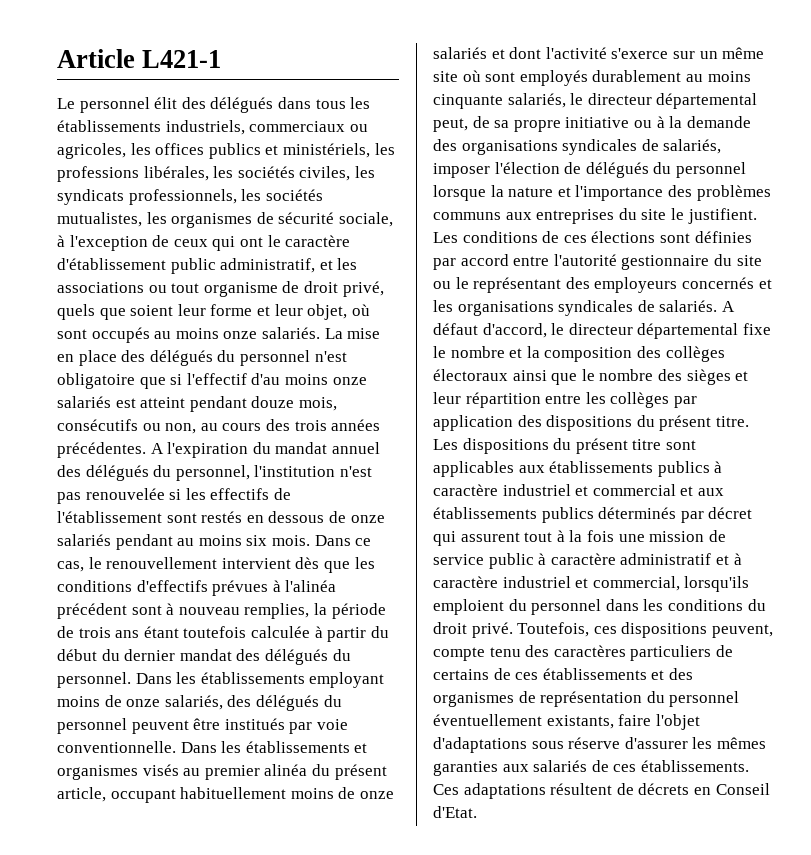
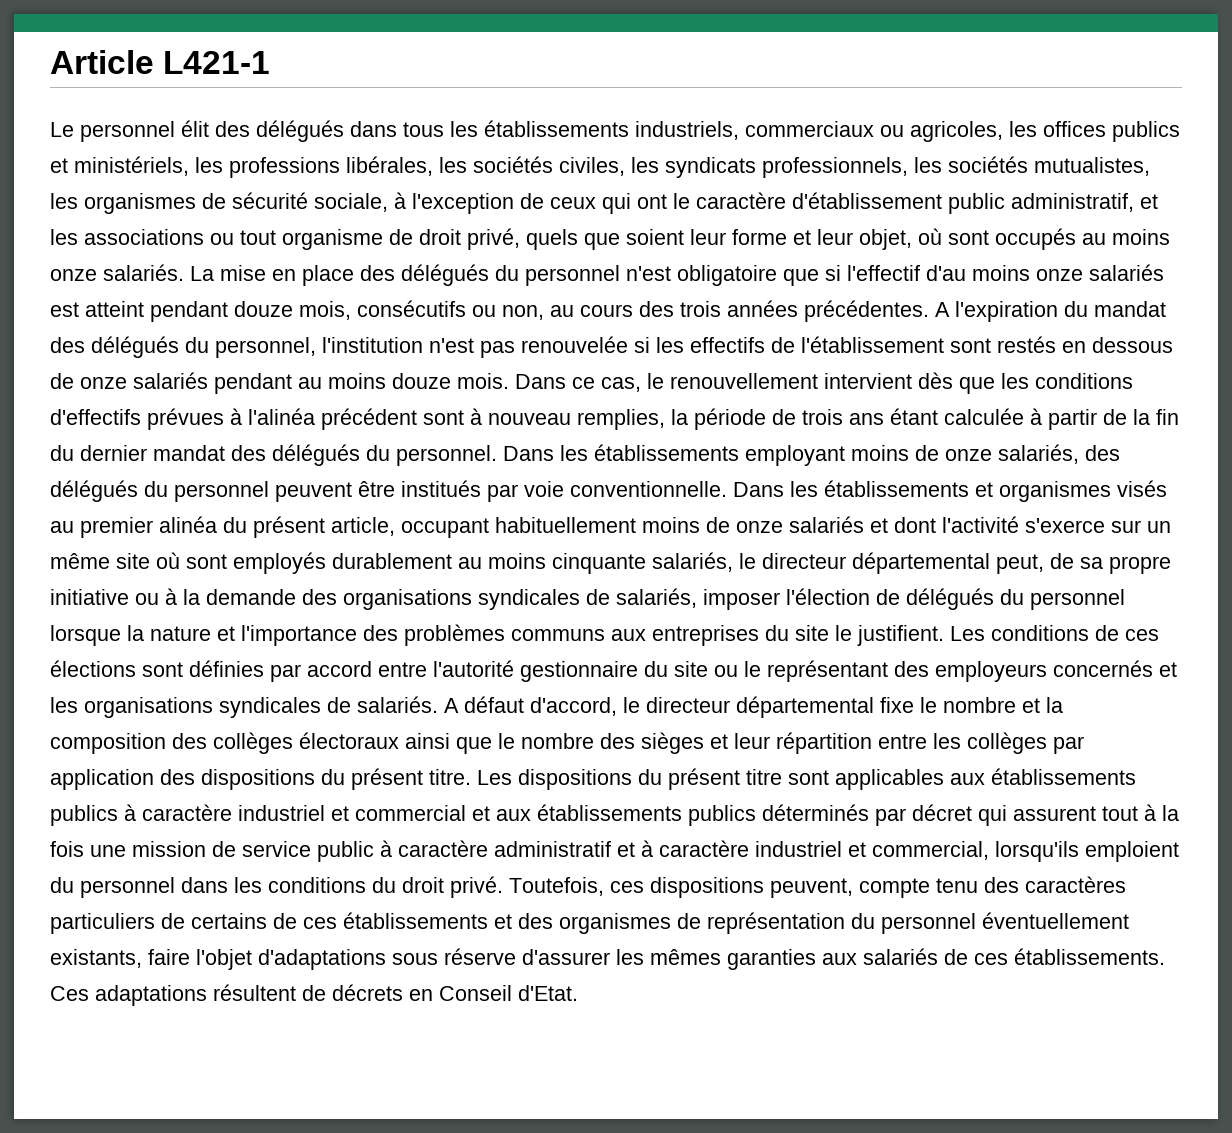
[331,442,380,454] annuel -> (1166, 309) none
[246,535,268,546] six -> [392,373,451,389] douze
[183,626,247,638] toutefois -> (938, 416) none
[370,626,389,638] [57,649,97,661] du début -> [1103,409,1179,425] de la fin

